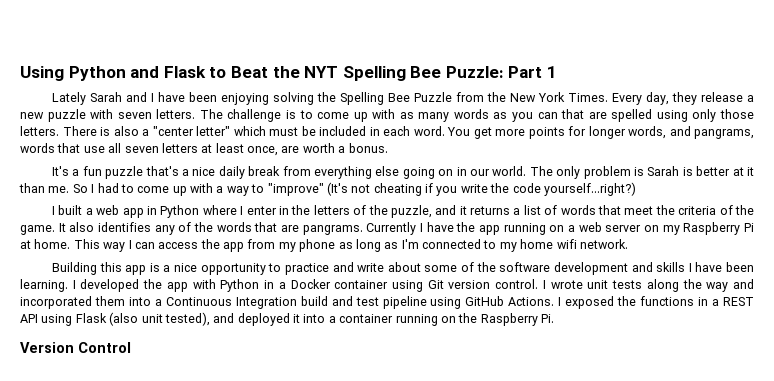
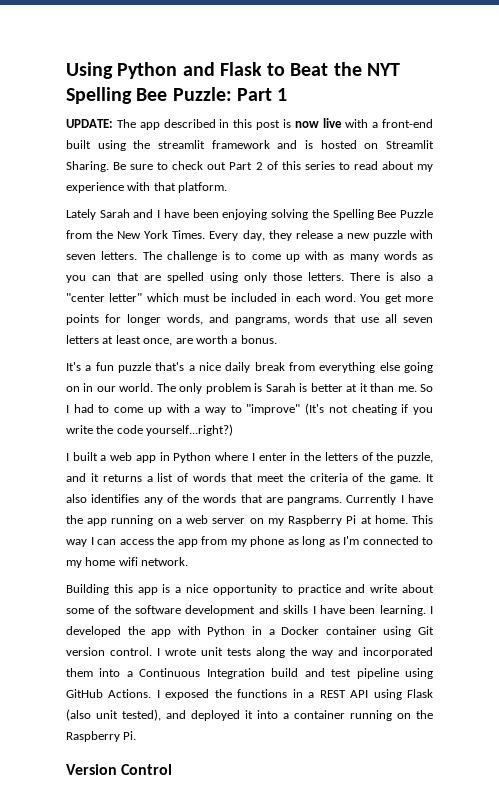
(558, 72) none -> [66,118,433,130] [66,140,434,151] [66,161,433,172] [66,182,228,193] // UPDATE: The app described in this post is now live with a front-end built using the streamlit framework and is hosted on Streamlit Sharing. Be sure to check out Part 2 of this series to read about my experience with that platform.

